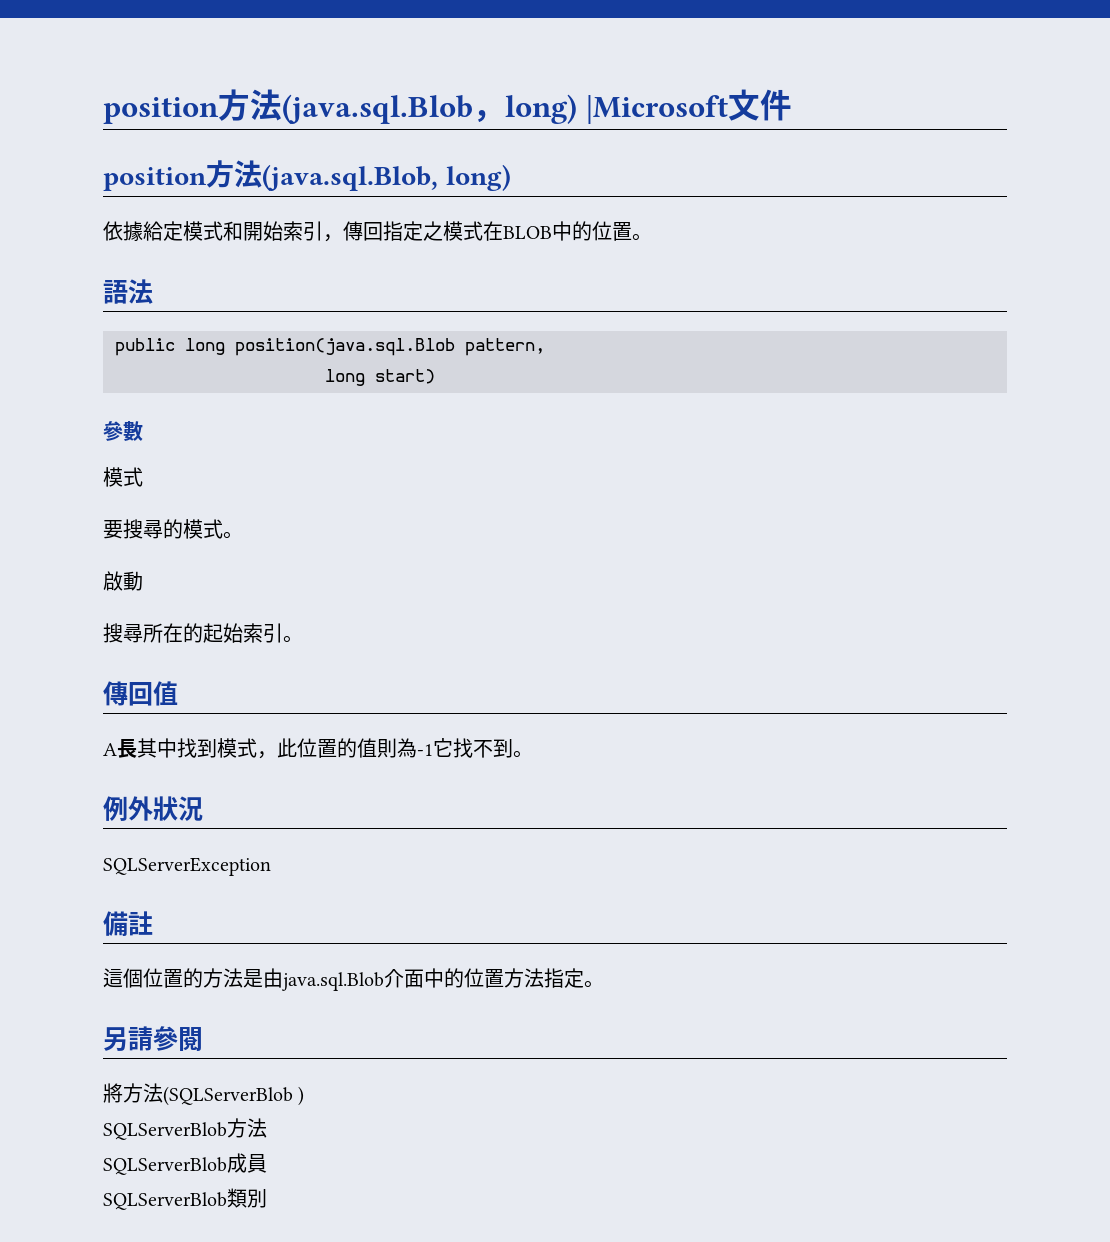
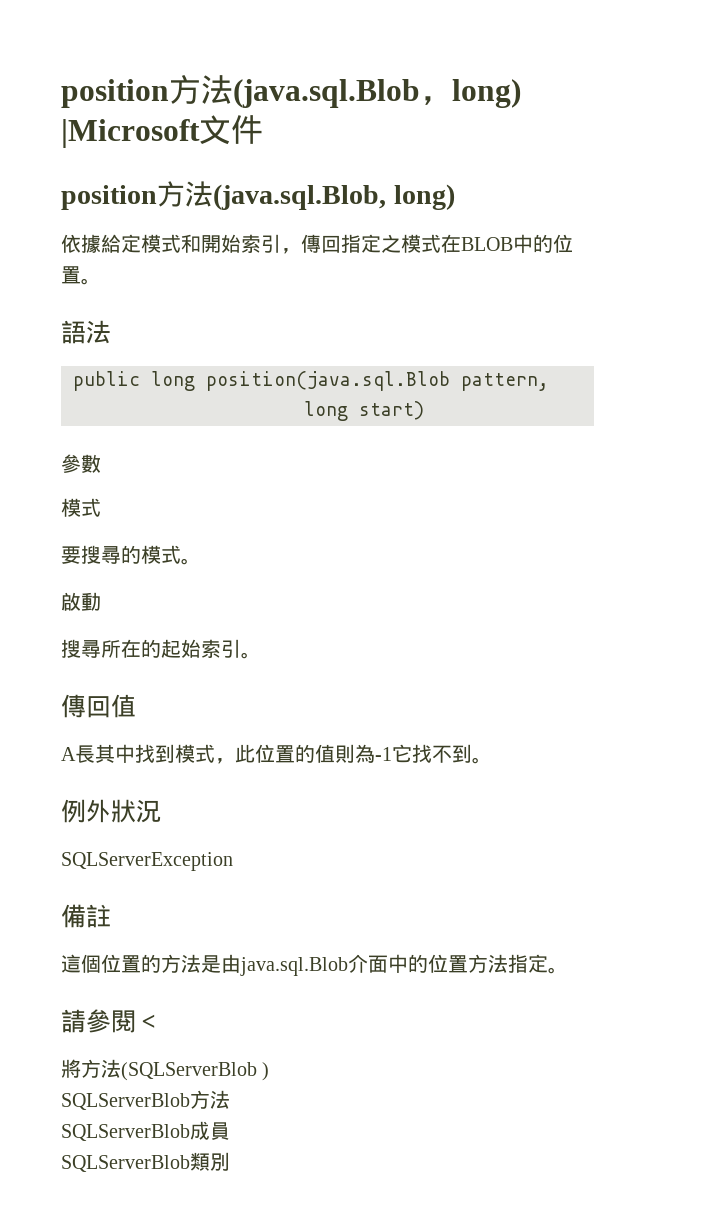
[103,1027,128,1051] 另 -> (568, 970) none
(203, 1039) none -> [136,1014,161,1030] ＜

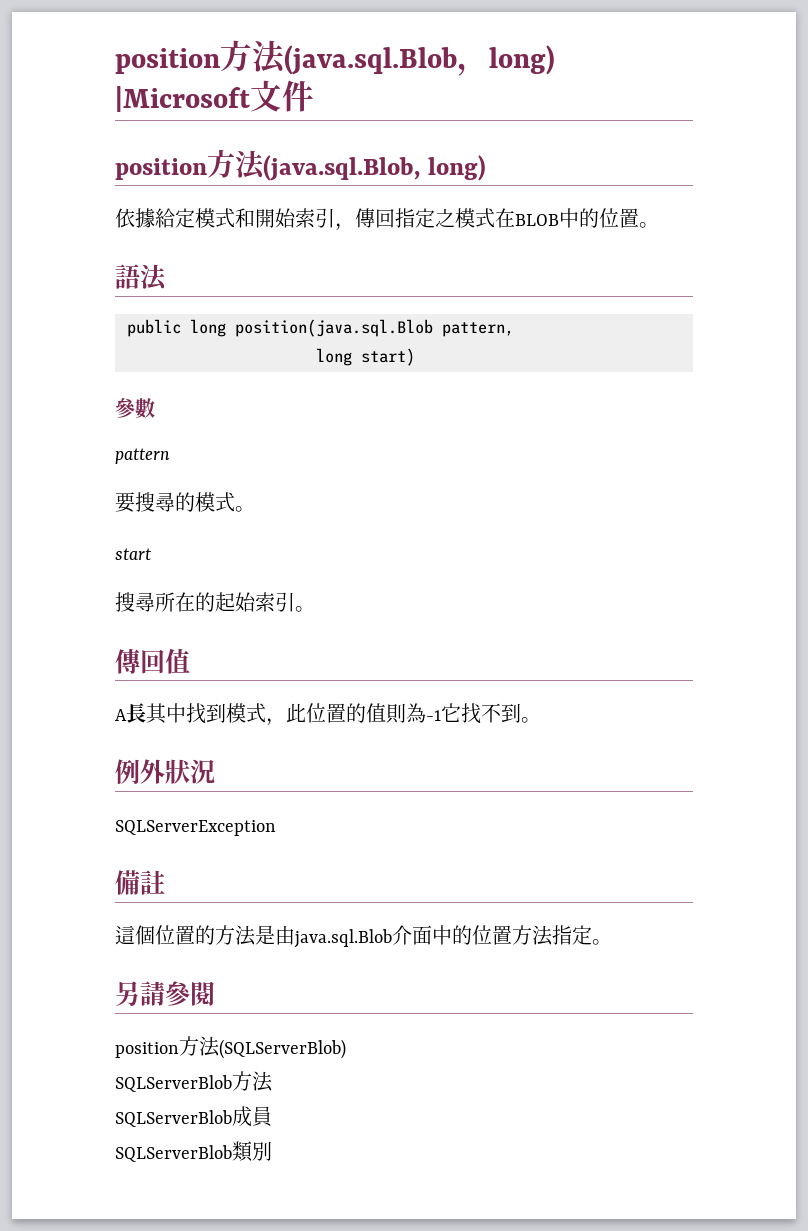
[61,498,101,517] 模式 -> [115,448,170,464] pattern
[61,592,101,611] 啟動 -> [115,548,151,560] start
(568, 970) none -> [115,981,140,1006] 另
[136,1014,161,1030] [61,1059,270,1081] ＜ // 將方法(SQLServerBlob ) -> [115,1036,346,1059] // position方法(SQLServerBlob)

